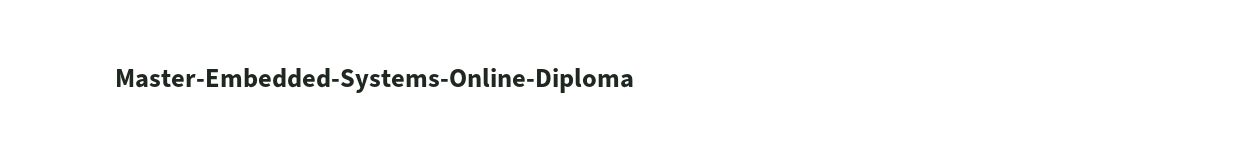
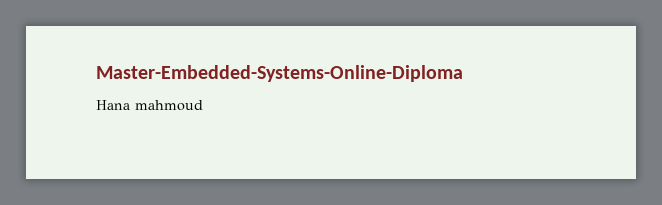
(634, 80) none -> [96,100,203,111] // Hana mahmoud

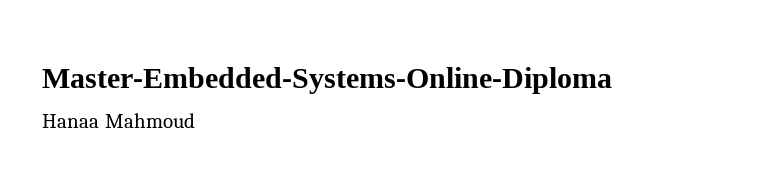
[96,100,203,111] Hana mahmoud -> [42,113,195,128] Hanaa Mahmoud

